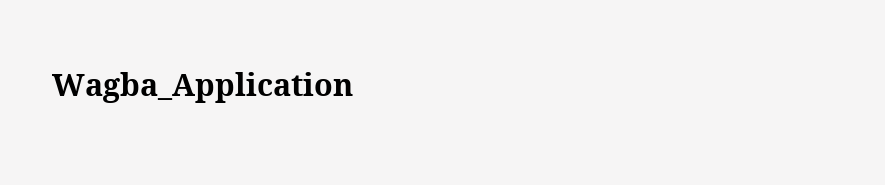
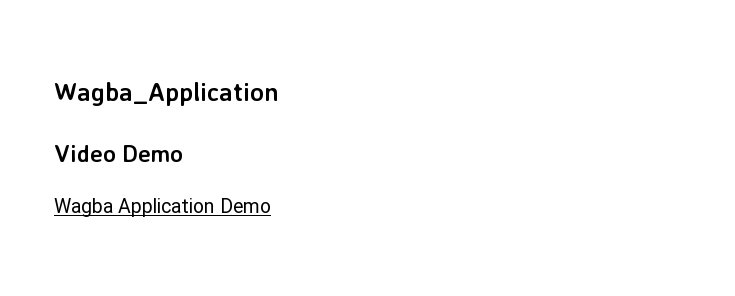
(353, 87) none -> [54,145,183,162] [54,198,271,217] // Video Demo // Wagba Application Demo

